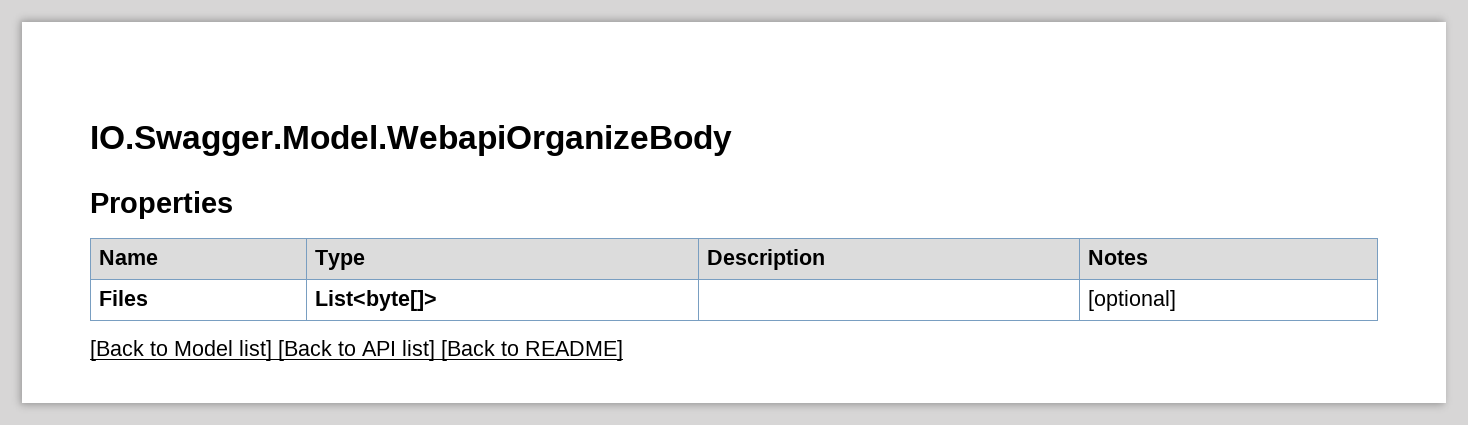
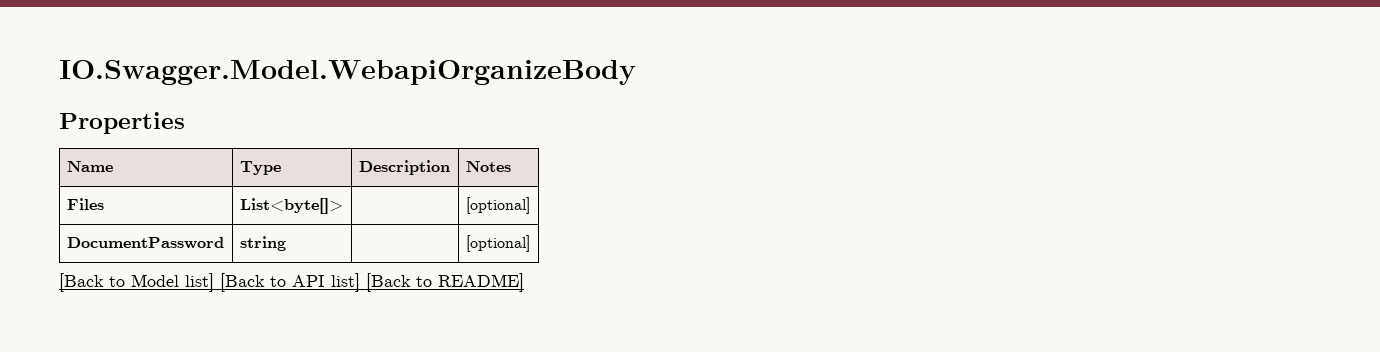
(1176, 300) none -> [66,237,224,249] [239,236,286,251] [465,235,530,252] // DocumentPassword | string | | [optional]

